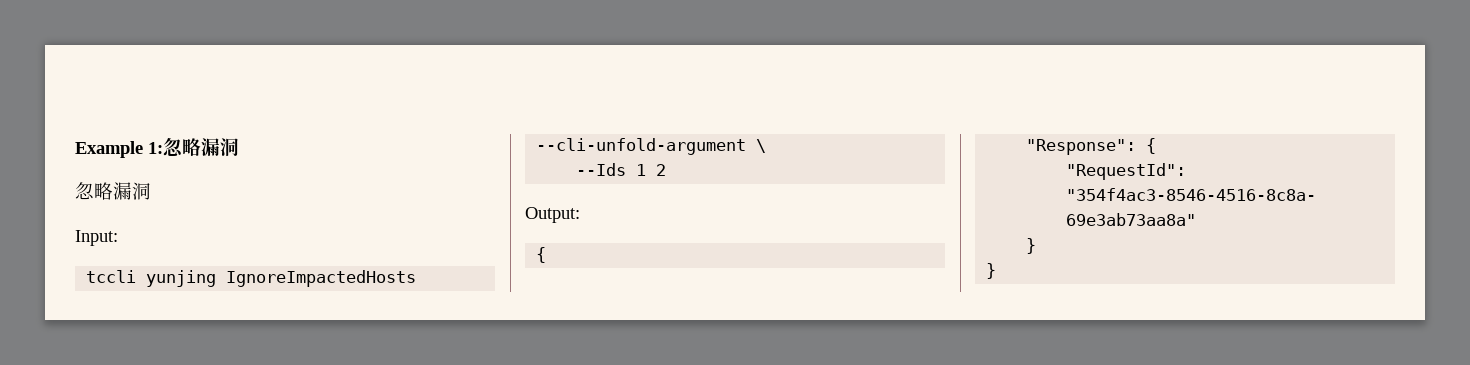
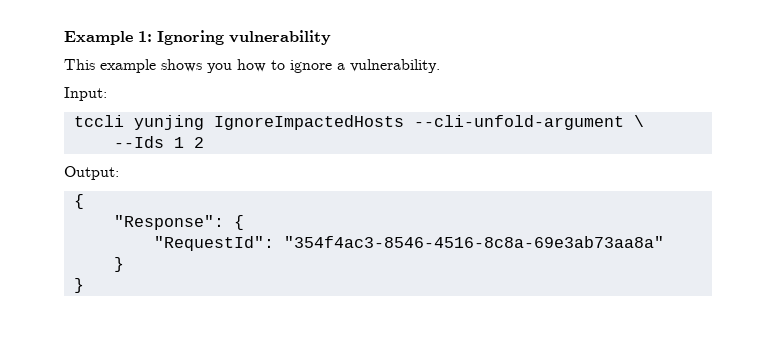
[163,137,239,157] [75,182,151,200] 忽略漏洞 // 忽略漏洞 -> [157,30,331,45] [64,59,440,73] Ignoring vulnerability // This example shows you how to ignore a vulnerability.

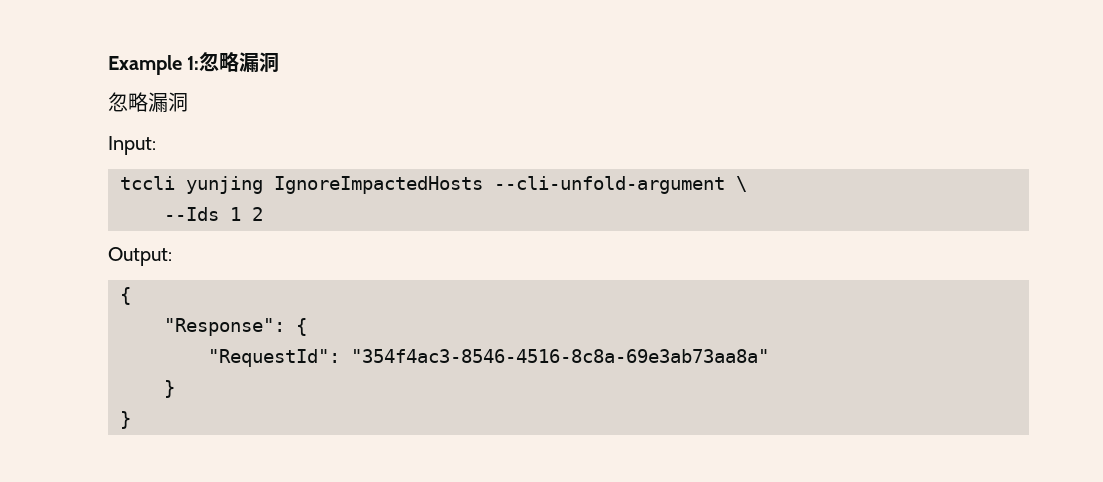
[157,30,331,45] [64,59,440,73] Ignoring vulnerability // This example shows you how to ignore a vulnerability. -> [199,51,280,72] [108,92,188,112] 忽略漏洞 // 忽略漏洞

